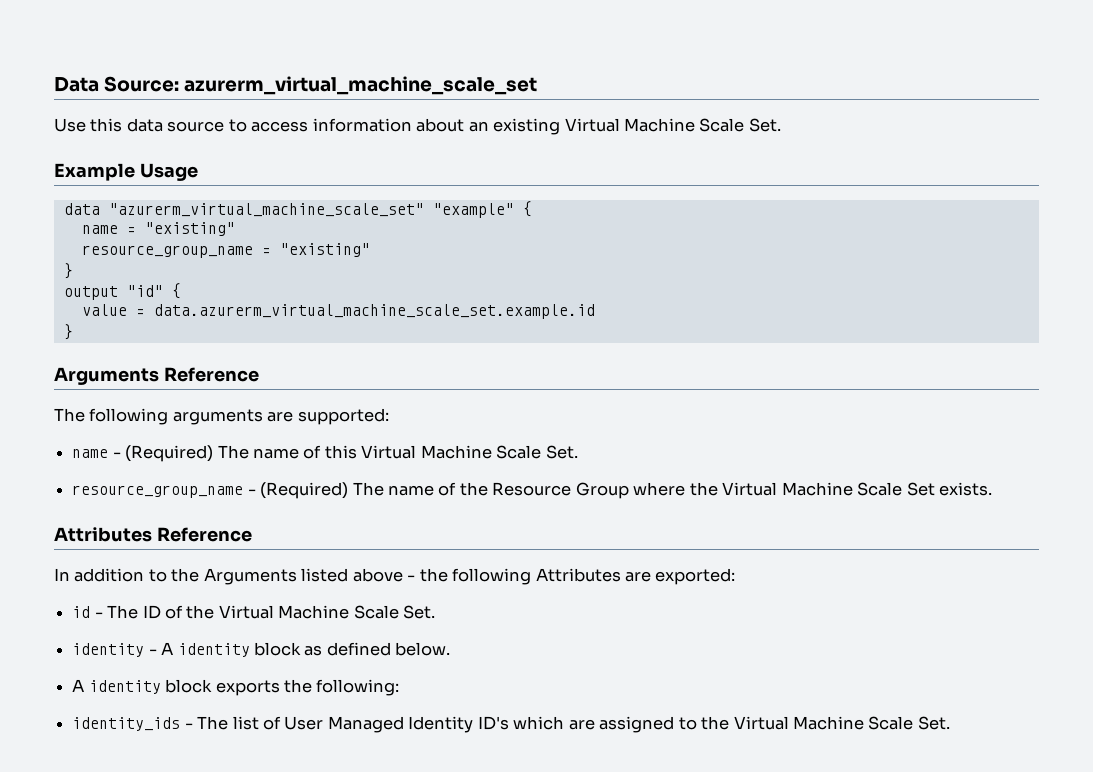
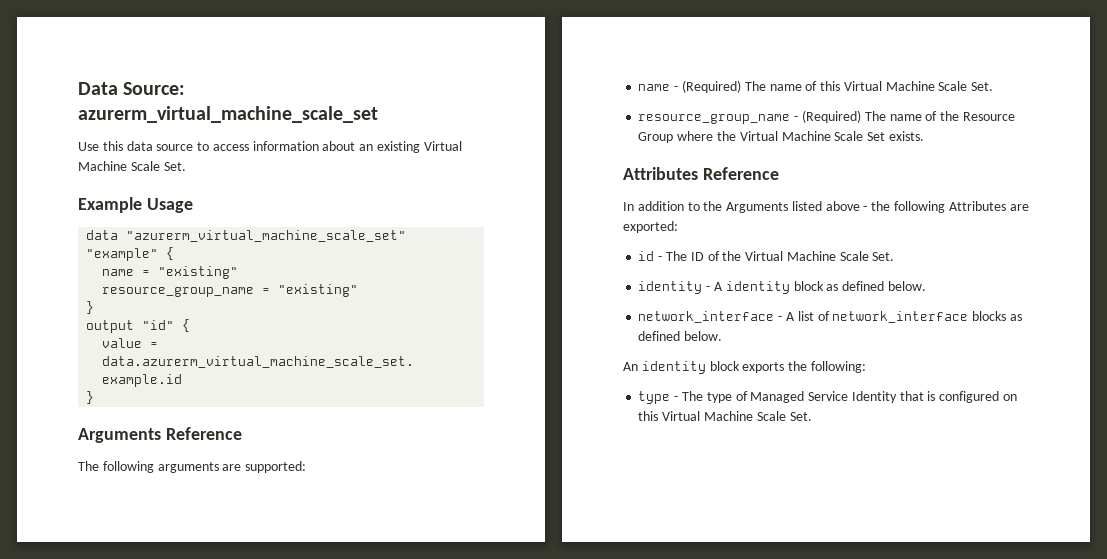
[72,679,85,692] A -> [638,311,1022,323] [638,331,723,341] [623,362,638,371] network_interface - A list of network_interface blocks as defined below. // An
[72,716,730,733] identity_ids - The list of User Managed Identity ID's which are assigned to the -> [638,391,1017,404] [638,411,659,421] type - The type of Managed Service Identity that is configured on this

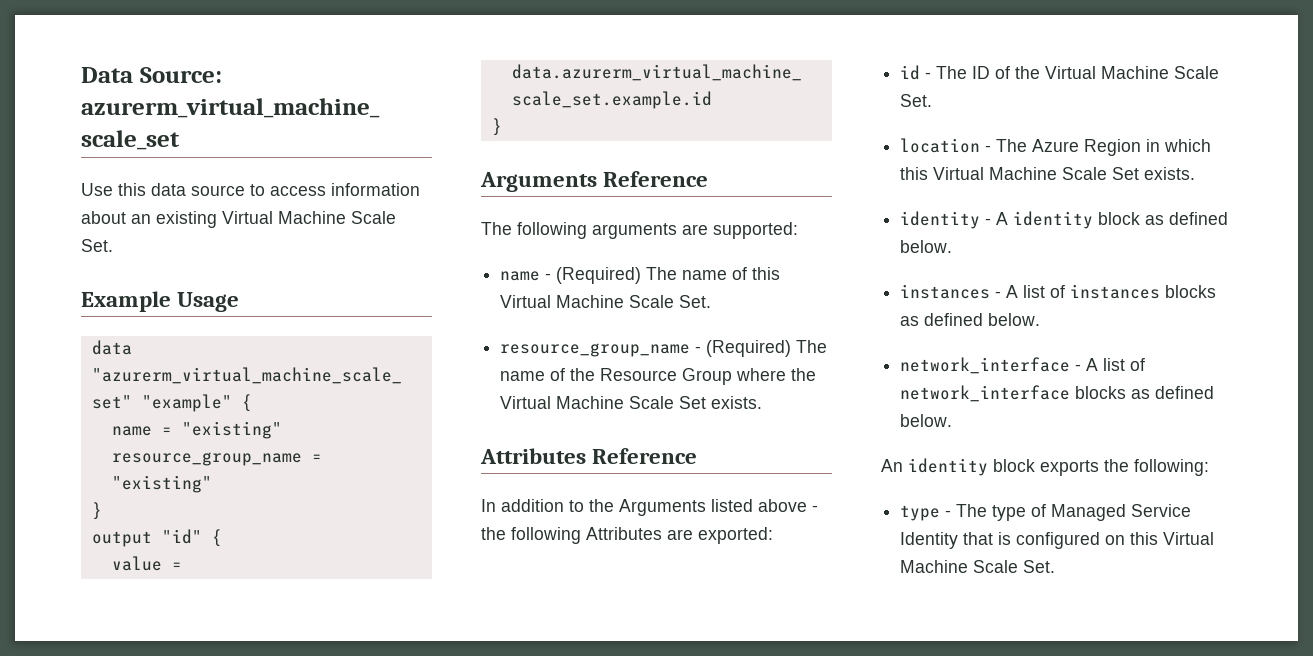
(895, 256) none -> [900,138,1212,156] [900,167,1196,180] // location - The Azure Region in which this Virtual Machine Scale Set exists.
(926, 286) none -> [900,284,1217,299] [900,313,1041,326] // instances - A list of instances blocks as defined below.

